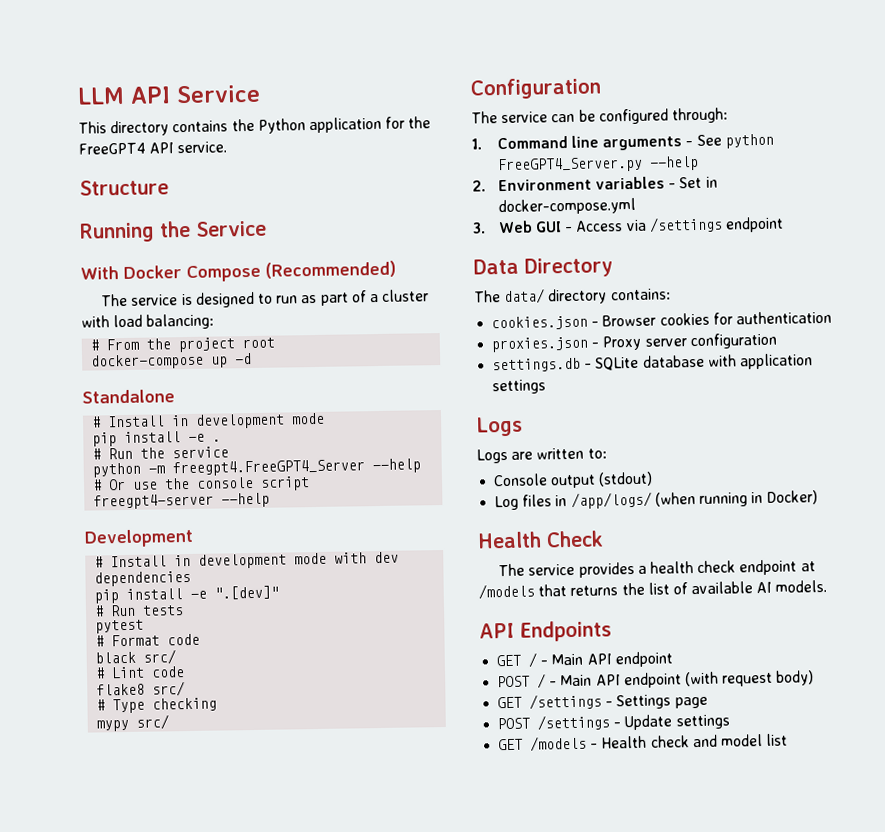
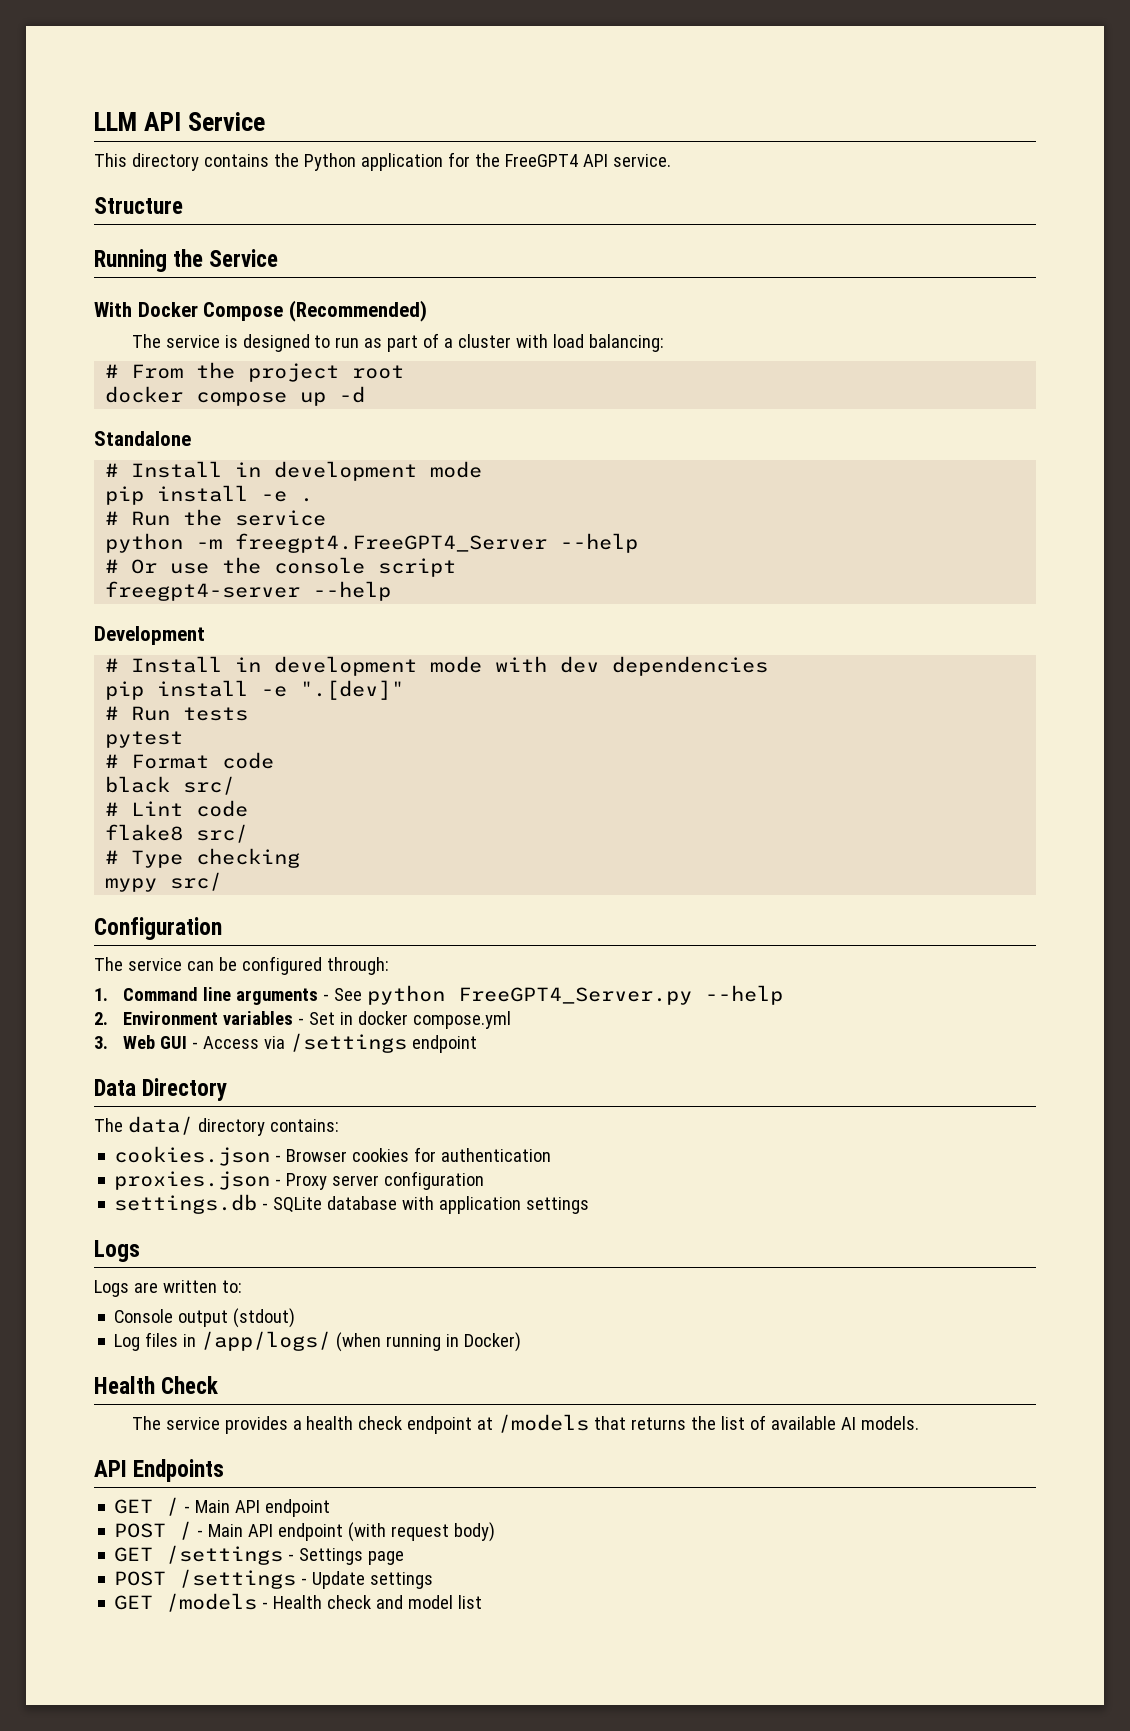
[91,353,205,370] docker-compose -> [105,386,288,406] docker compose
[497,197,636,216] docker-compose.yml -> [357,1011,511,1029] docker compose.yml

